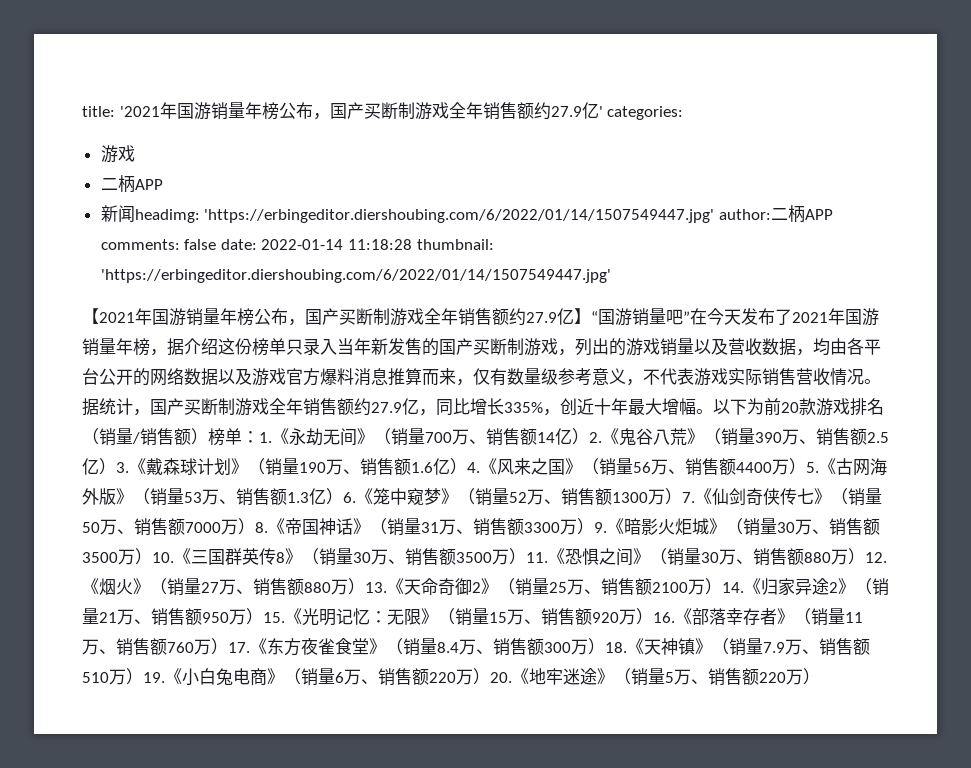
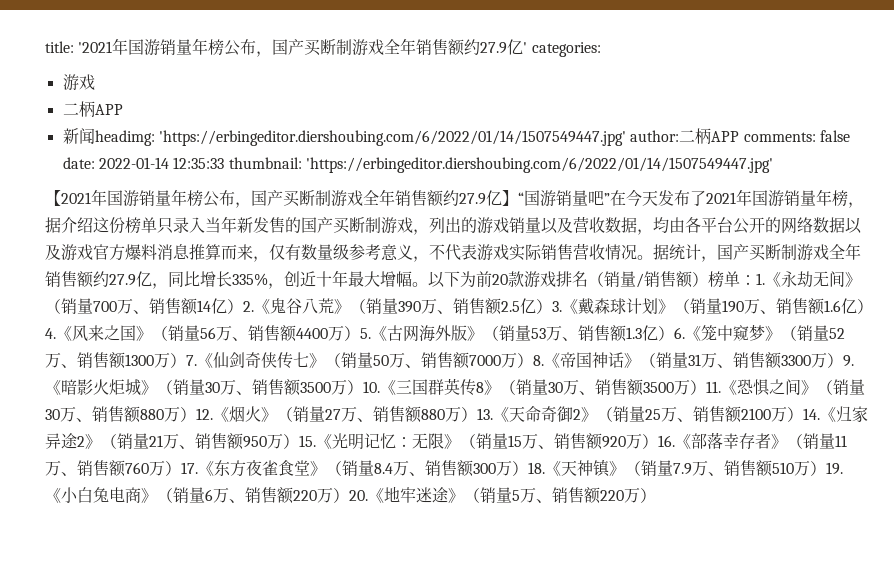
[348,239,413,250] 11:18:28 -> [173,157,225,169] 12:35:33

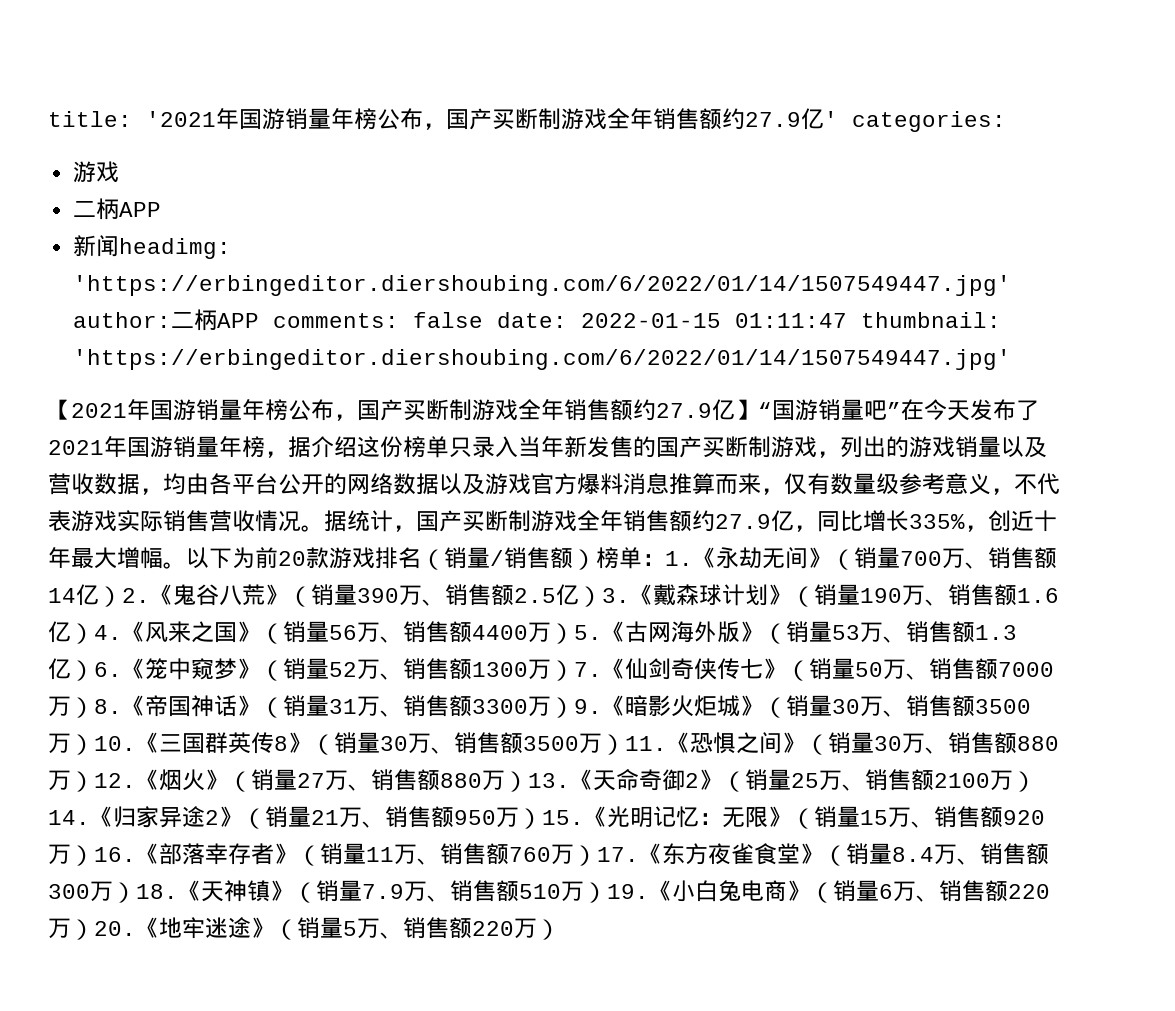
[98,157,225,169] 2022-01-14 12:35:33 -> [580,313,847,328] 2022-01-15 01:11:47

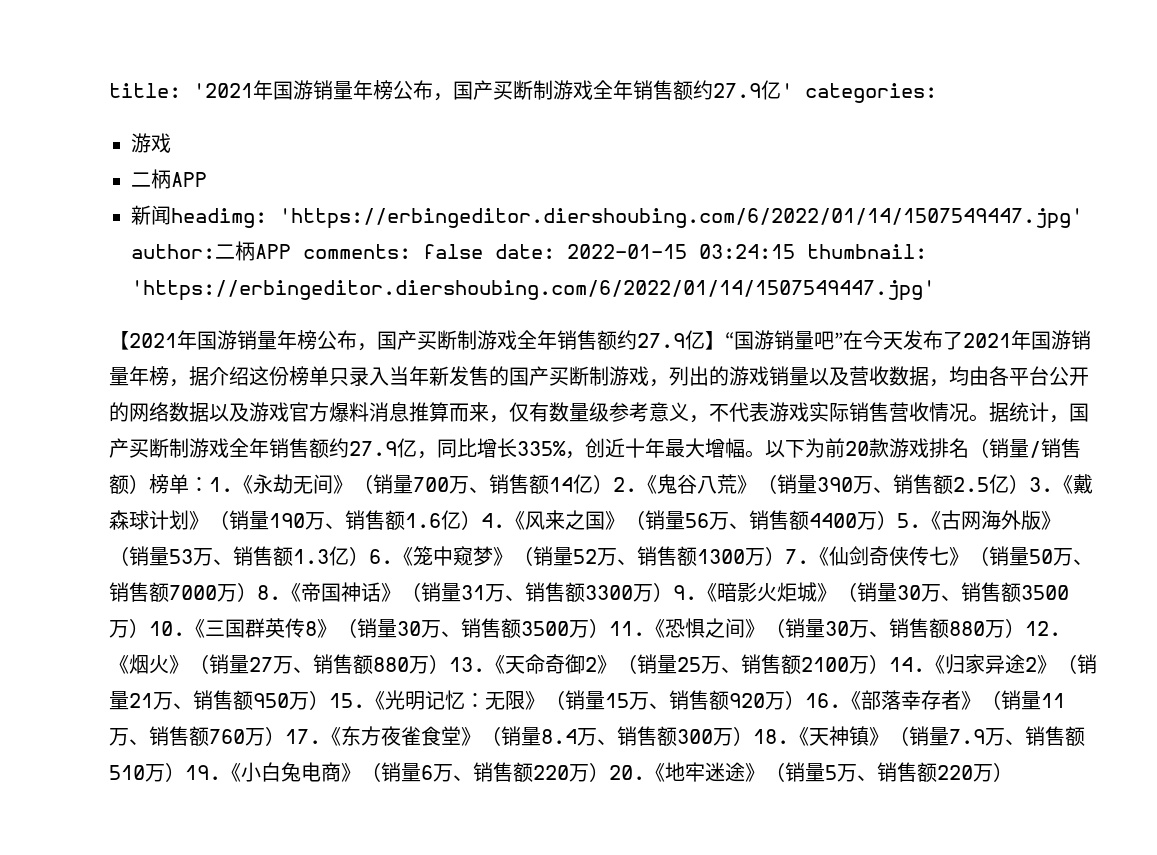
[734,313,847,328] 01:11:47 -> [699,244,795,259] 03:24:15

